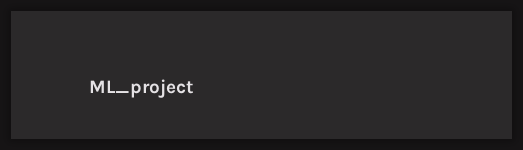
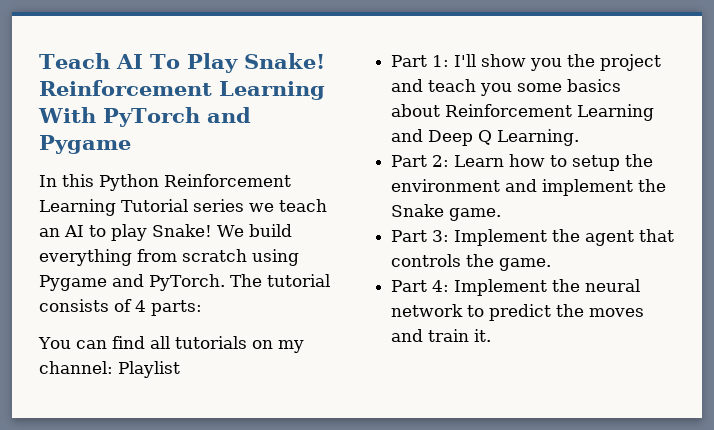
[89,79,194,98] ML_project -> [39,53,325,73] [39,80,325,100] [38,107,251,127] [39,135,131,154] [39,174,291,191] [39,199,327,216] [39,224,292,241] [39,249,299,266] [39,274,330,291] [39,299,202,316] [38,336,304,353] [39,361,180,378] [391,54,662,71] [391,79,622,96] [391,104,655,121] [391,129,580,146] [391,154,654,171] [391,179,667,196] [391,204,502,221] [391,229,675,246] [391,254,552,271] [391,279,641,296] [391,304,645,321] [391,329,492,342] Teach AI To Play Snake! Reinforcement Learning With PyTorch and Pygame // In this Python Reinforcement Learning Tutorial series we teach an AI to play Snake! We build everything from scratch using Pygame and PyTorch. The tutorial consists of 4 parts: // You can find all tutorials on my channel: Playlist // Part 1: I'll show you the project and teach you some basics about Reinforcement Learning and Deep Q Learning. // Part 2: Learn how to setup the environment and implement the Snake game. // Part 3: Implement the agent that controls the game. // Part 4: Implement the neural network to predict the moves and train it.

